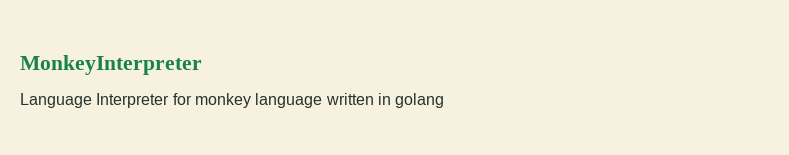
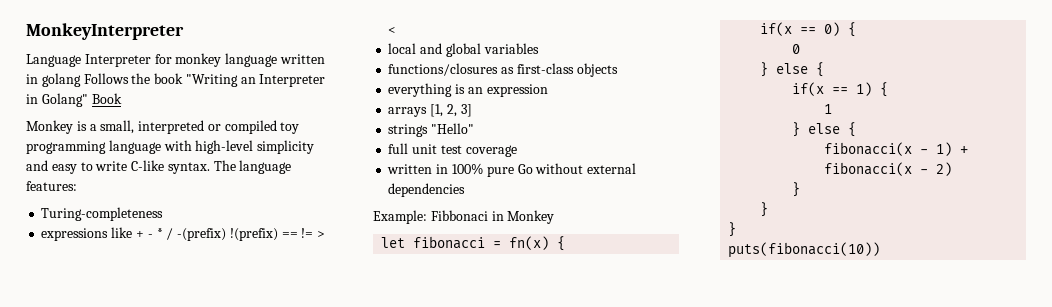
(445, 100) none -> [83,73,326,87] [26,93,122,107] [26,120,300,134] [26,140,315,154] [26,160,292,174] [26,181,77,191] [41,207,164,221] [41,227,326,241] [388,27,397,34] [388,43,539,57] [388,63,618,77] [388,83,548,97] [388,104,472,117] [388,123,475,137] [388,143,517,157] [387,163,637,177] [388,183,466,197] [373,210,555,224] [381,236,566,251] [760,22,857,37] [792,44,801,54] [760,62,825,77] [792,82,889,97] [824,104,833,114] [792,122,857,137] [824,142,969,156] [824,162,953,176] [792,182,801,197] [760,202,769,217] [728,222,737,237] [728,242,881,258] Follows the book "Writing an Interpreter in Golang" Book // Monkey is a small, interpreted or compiled toy programming language with high-level simplicity and easy to write C-like syntax. The language features: // Turing-completeness // expressions like + - * / -(prefix) !(prefix) == != > < // local and global variables // functions/closures as first-class objects // everything is an expression // arrays [1, 2, 3] // strings "Hello" // full unit test coverage // written in 100% pure Go without external dependencies // Example: Fibbonaci in Monkey // let fibonacci = fn(x) { // if(x == 0) { // 0 // } else { // if(x == 1) { // 1 // } else { // fibonacci(x - 1) + fibonacci(x - 2) // } // } // } // puts(fibonacci(10))

